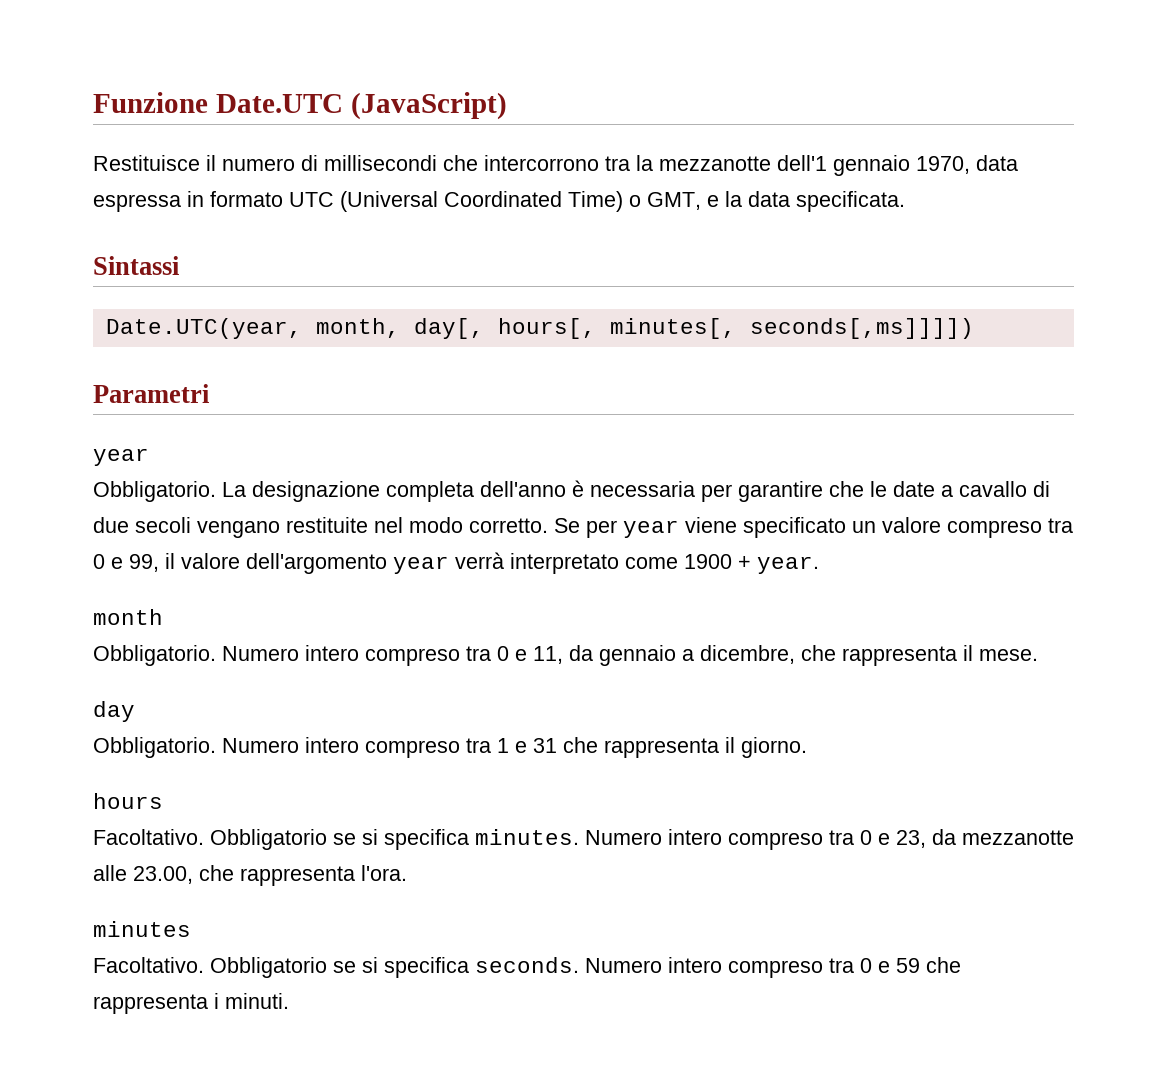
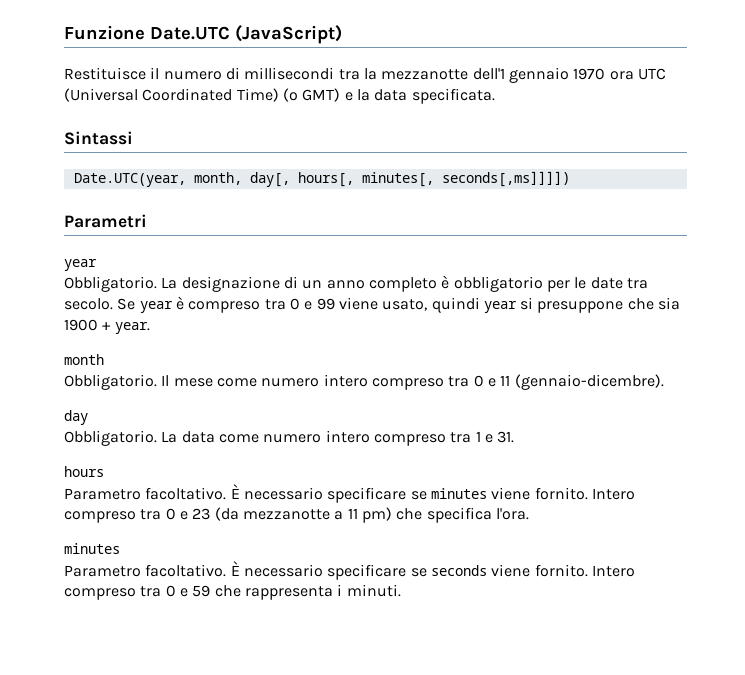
[443,155,599,171] che intercorrono -> (335, 73) none
[916,155,1018,174] [93,191,283,212] 1970, data espressa in formato -> [573,68,634,80] 1970 ora
[629,192,701,210] o GMT, -> [282,88,341,102] (o GMT)
[386,480,1050,502] [93,517,1073,538] [93,552,678,574] completa dell'anno è necessaria per garantire che le date a cavallo di due secoli vengano restituite nel modo corretto. Se per year viene specificato un valore compreso tra 0 e 99, il valore dell'argomento year verrà interpretato come -> [283,275,648,292] [64,296,681,313] di un anno completo è obbligatorio per le date tra secolo. Se year è compreso tra 0 e 99 viene usato, quindi year si presuppone che sia
[222,645,1038,666] [93,701,135,722] [93,737,299,758] Numero intero compreso tra 0 e 11, da gennaio a dicembre, che rappresenta il mese. // day // Obbligatorio. Numero -> [161,374,664,390] [64,410,88,425] [64,430,322,446] Il mese come numero intero compreso tra 0 e 11 (gennaio-dicembre). // day // Obbligatorio. La data come numero
[533,737,807,758] [93,793,163,809] [93,829,1074,850] [93,865,407,886] [93,921,191,937] [93,957,722,978] 31 che rappresenta il giorno. // hours // Facoltativo. Obbligatorio se si specifica minutes. Numero intero compreso tra 0 e 23, da mezzanotte alle 23.00, che rappresenta l'ora. // minutes // Facoltativo. Obbligatorio se si specifica seconds. Numero intero -> [497,431,515,443] [64,466,104,477] [64,484,635,503] [64,507,529,523] [64,543,120,554] [64,561,635,580] 31. // hours // Parametro facoltativo. È necessario specificare se minutes viene fornito. Intero compreso tra 0 e 23 (da mezzanotte a 11 pm) che specifica l'ora. // minutes // Parametro facoltativo. È necessario specificare se seconds viene fornito. Intero

